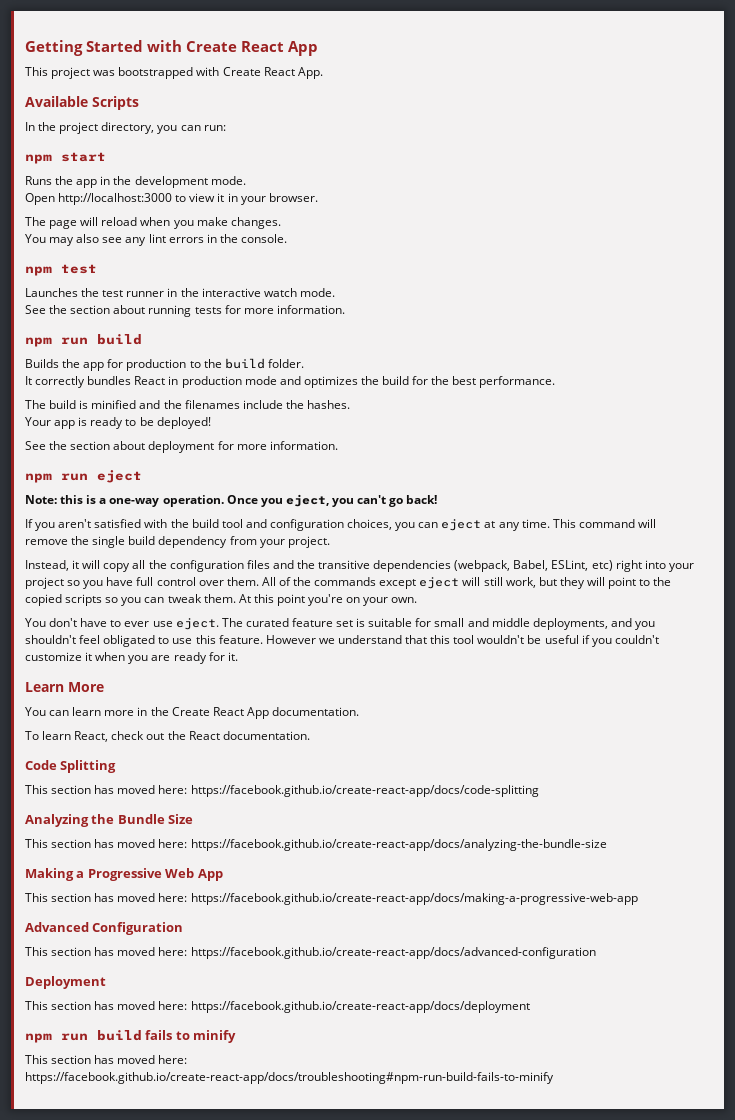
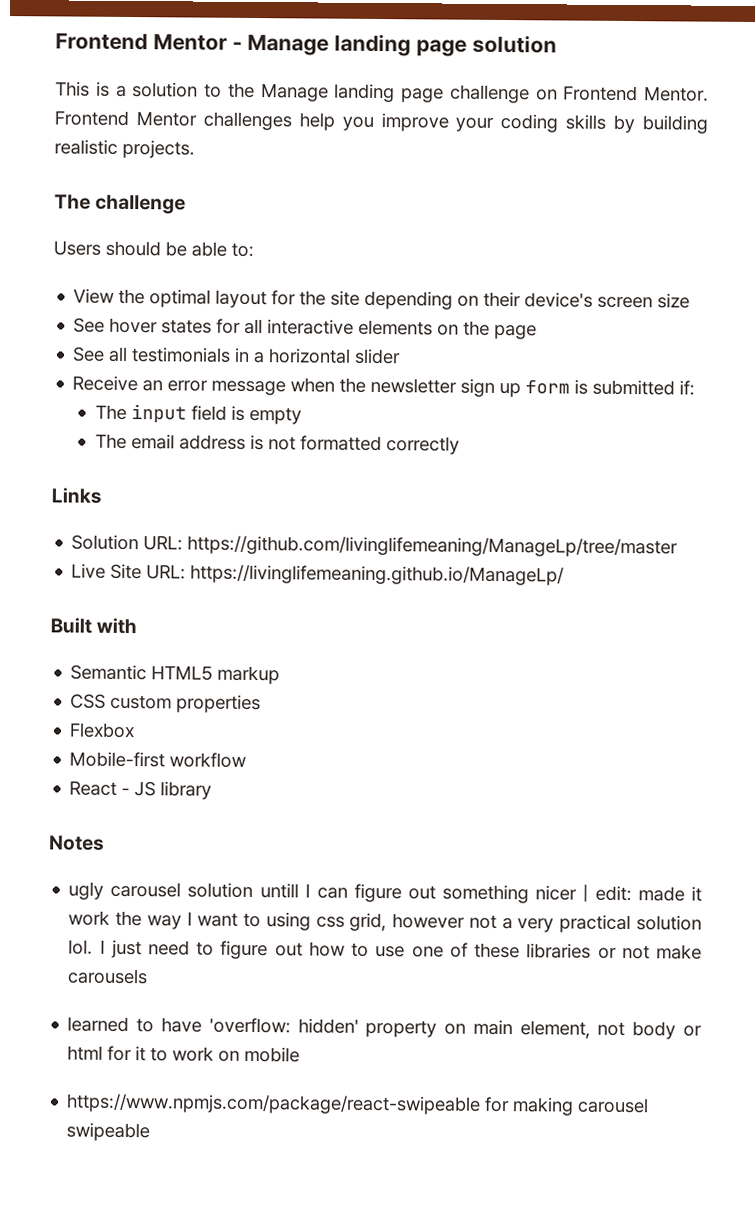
[25,40,318,56] [25,67,323,79] [25,96,139,110] [25,122,226,134] [25,152,106,164] [25,176,246,188] [25,193,318,205] [25,217,281,229] [25,234,287,246] [25,264,97,276] [25,288,335,297] [25,305,345,317] [25,334,142,347] [25,358,304,371] [25,376,556,388] [25,400,350,409] [25,417,211,429] [25,441,338,453] [25,470,142,483] [25,494,438,507] [25,519,656,531] [25,536,330,548] [25,560,694,572] [25,577,672,589] [25,594,418,606] [25,618,655,630] [25,635,659,647] [25,652,238,664] [25,682,104,692] [25,707,359,719] [25,731,310,742] [25,760,117,773] [25,785,539,797] [25,814,194,827] [25,839,607,851] [25,868,223,881] [25,893,638,905] [25,922,184,935] [25,947,596,959] [25,976,106,989] [25,1001,530,1013] [25,1030,237,1043] [25,1055,188,1064] [25,1072,554,1084] Getting Started with Create React App // This project was bootstrapped with Create React App. // Available Scripts // In the project directory, you can run: // npm start // Runs the app in the development mode. // Open http://localhost:3000 to view it in your browser. // The page will reload when you make changes. // You may also see any lint errors in the console. // npm test // Launches the test runner in the interactive watch mode. // See the section about running tests for more information. // npm run build // Builds the app for production to the build folder. // It correctly bundles React in production mode and optimizes the build for the best performance. // The build is minified and the filenames include the hashes. // Your app is ready to be deployed! // See the section about deployment for more information. // npm run eject // Note: this is a one-way operation. Once you eject, you can't go back! // If you aren't satisfied with the build tool and configuration choices, you can eject at any time. This command will remove the single build dependency from your project. // Instead, it will copy all the configuration files and the transitive dependencies (webpack, Babel, ESLint, etc) right into your project so you have full control over them. All of the commands except eject will still work, but they will point to the copied scripts so you can tweak them. At this point you're on your own. // You don't have to ever use eject. The curated feature set is suitable for small and middle deployments, and you shouldn't feel obligated to use this feature. However we understand that this tool wouldn't be useful if you couldn't customize it when you are ready for it. // Learn More // You can learn more in the Create React App documentation. // To learn React, check out the React documentation. // Code Splitting // This section has moved here: https://facebook.github.io/create-react-app/docs/code-splitting // Analyzing the Bundle Size // This section has moved here: https://facebook.github.io/create-react-app/docs/analyzing-the-bundle-size // Making a Progressive Web App // This section has moved here: https://facebook.github.io/create-react-app/docs/making-a-progressive-web-app // Advanced Configuration // This section has moved here: https://facebook.github.io/create-react-app/docs/advanced-configuration // Deployment // This section has moved here: https://facebook.github.io/create-react-app/docs/deployment // npm run build fails to minify // This section has moved here: https://facebook.github.io/create-react-app/docs/troubleshooting#npm-run-build-fails-to-minify -> [55,32,557,57] [55,81,709,104] [54,110,708,134] [54,139,195,159] [54,194,187,215] [53,240,254,257] [73,288,691,310] [73,317,538,340] [72,346,402,365] [72,375,696,398] [94,404,302,425] [94,433,460,455] [51,487,102,504] [71,534,679,558] [71,563,565,586] [50,617,138,635] [70,664,281,685] [70,693,262,714] [69,722,136,739] [69,751,247,768] [69,780,213,800] [49,835,105,851] [68,881,702,904] [68,910,702,934] [68,939,702,960] [67,968,149,985] [67,1016,702,1040] [67,1045,301,1063] [66,1093,650,1116] [66,1122,151,1142] Frontend Mentor - Manage landing page solution // This is a solution to the Manage landing page challenge on Frontend Mentor. Frontend Mentor challenges help you improve your coding skills by building realistic projects. // The challenge // Users should be able to: // View the optimal layout for the site depending on their device's screen size // See hover states for all interactive elements on the page // See all testimonials in a horizontal slider // Receive an error message when the newsletter sign up form is submitted if: // The input field is empty // The email address is not formatted correctly // Links // Solution URL: https://github.com/livinglifemeaning/ManageLp/tree/master // Live Site URL: https://livinglifemeaning.github.io/ManageLp/ // Built with // Semantic HTML5 markup // CSS custom properties // Flexbox // Mobile-first workflow // React - JS library // Notes // ugly carousel solution untill I can figure out something nicer | edit: made it work the way I want to using css grid, however not a very practical solution lol. I just need to figure out how to use one of these libraries or not make carousels // learned to have 'overflow: hidden' property on main element, not body or html for it to work on mobile // https://www.npmjs.com/package/react-swipeable for making carousel swipeable

